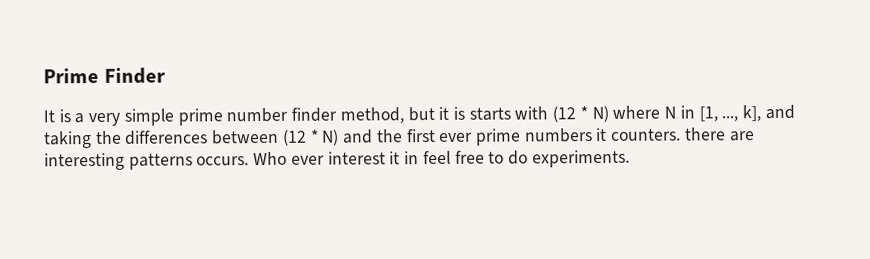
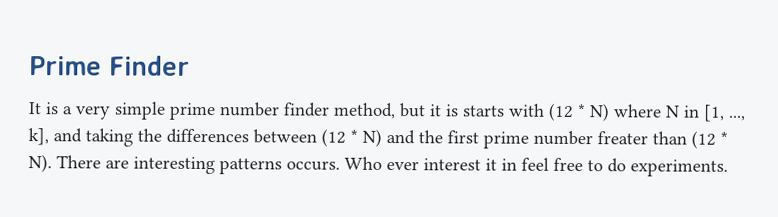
[439,127,726,146] ever prime numbers it counters. there -> [483,130,728,149] [28,154,101,173] prime number freater than (12 * N). There

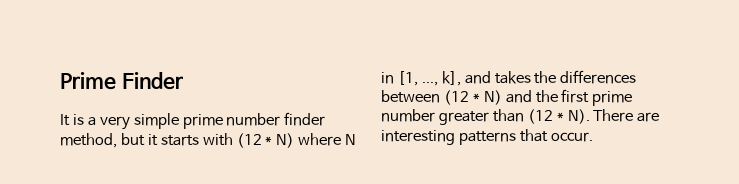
[445,104,459,117] is -> (158, 140) none
[85,128,133,147] taking -> [494,71,531,84] takes
[597,131,648,145] freater -> [438,111,489,125] greater
[286,156,728,177] occurs. Who ever interest it in feel free to do experiments. -> [519,129,593,142] that occur.

